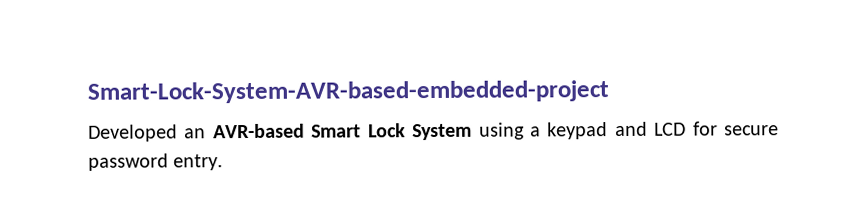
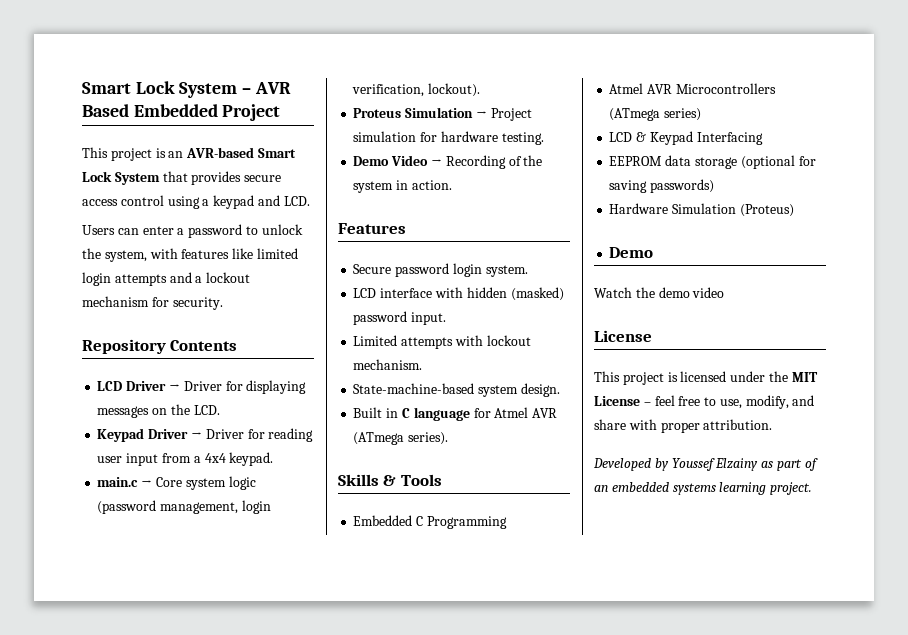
[87,80,609,104] [88,124,178,142] Smart-Lock-System-AVR-based-embedded-project // Developed -> [82,81,291,98] [82,104,281,121] [82,147,166,161] Smart Lock System – AVR Based Embedded Project // This project is
[478,121,779,140] [88,153,224,171] using a keypad and LCD for secure password entry. -> [162,171,282,185] [82,195,310,209] [82,224,303,238] [82,248,298,262] [82,272,251,286] [82,296,223,310] [82,339,238,354] [97,380,307,394] [97,404,220,418] [97,428,314,442] [97,452,274,466] [97,476,256,490] [97,500,271,514] [352,83,481,97] [353,107,532,121] [353,131,544,145] [353,155,543,169] [353,180,452,193] [338,223,406,234] [353,263,528,277] [353,287,564,301] [353,311,447,325] [353,335,531,349] [353,359,423,370] [353,383,560,397] [353,407,558,421] [353,432,449,445] [338,474,442,486] [353,515,507,529] [609,83,776,94] [609,108,702,121] [609,131,763,145] [609,155,816,169] [609,179,715,193] [609,203,794,217] [609,247,654,258] [594,287,725,298] [594,330,652,342] [594,371,818,385] [594,395,815,409] [594,419,773,433] [593,458,818,471] [594,482,813,495] that provides secure access control using a keypad and LCD. // Users can enter a password to unlock the system, with features like limited login attempts and a lockout mechanism for security. // Repository Contents // LCD Driver → Driver for displaying messages on the LCD. // Keypad Driver → Driver for reading user input from a 4x4 keypad. // main.c → Core system logic (password management, login verification, lockout). // Proteus Simulation → Project simulation for hardware testing. // Demo Video → Recording of the system in action. // Features // Secure password login system. // LCD interface with hidden (masked) password input. // Limited attempts with lockout mechanism. // State-machine-based system design. // Built in C language for Atmel AVR (ATmega series). // Skills & Tools // Embedded C Programming // Atmel AVR Microcontrollers (ATmega series) // LCD & Keypad Interfacing // EEPROM data storage (optional for saving passwords) // Hardware Simulation (Proteus) // Demo // Watch the demo video // License // This project is licensed under the MIT License – feel free to use, modify, and share with proper attribution. // Developed by Youssef Elzainy as part of an embedded systems learning project.

